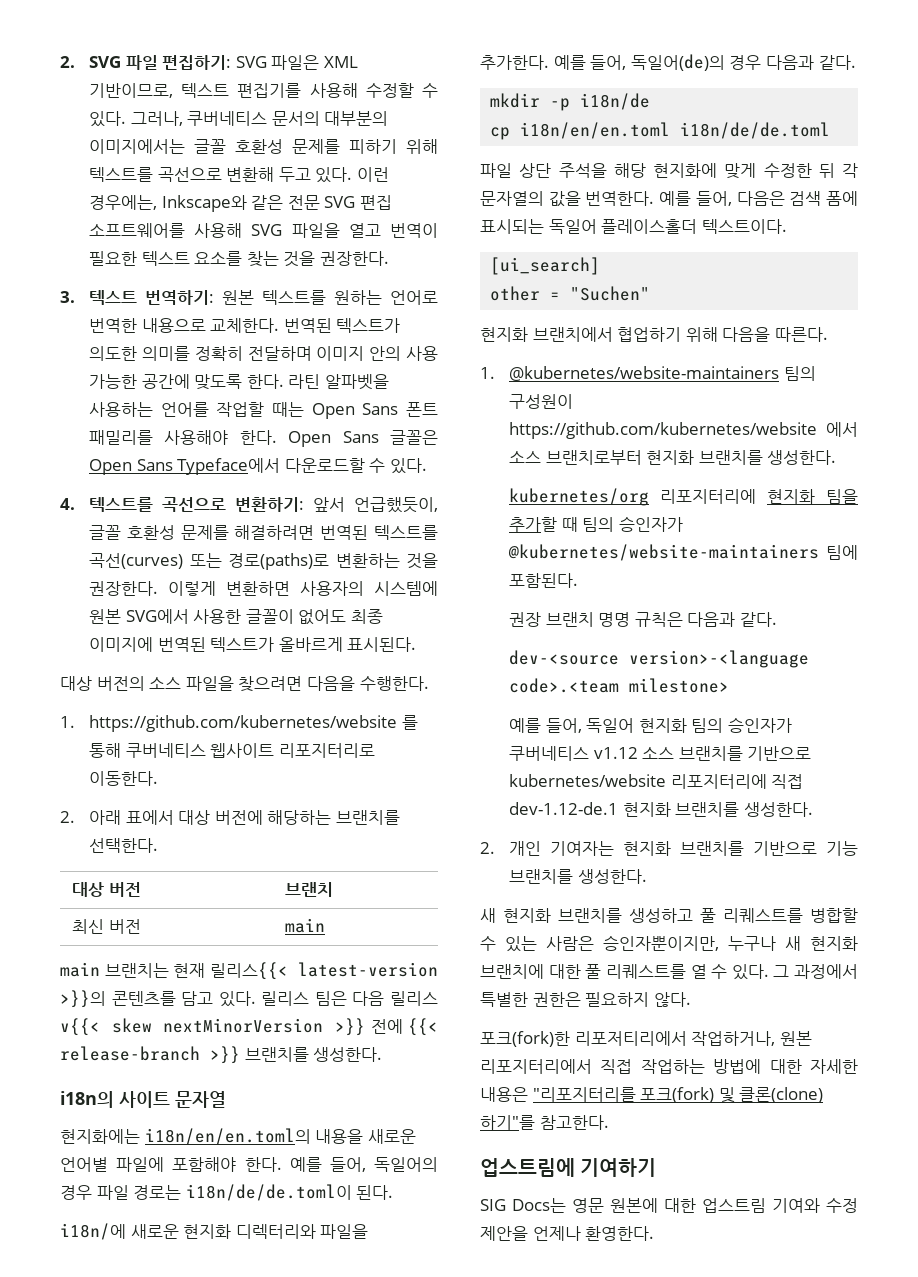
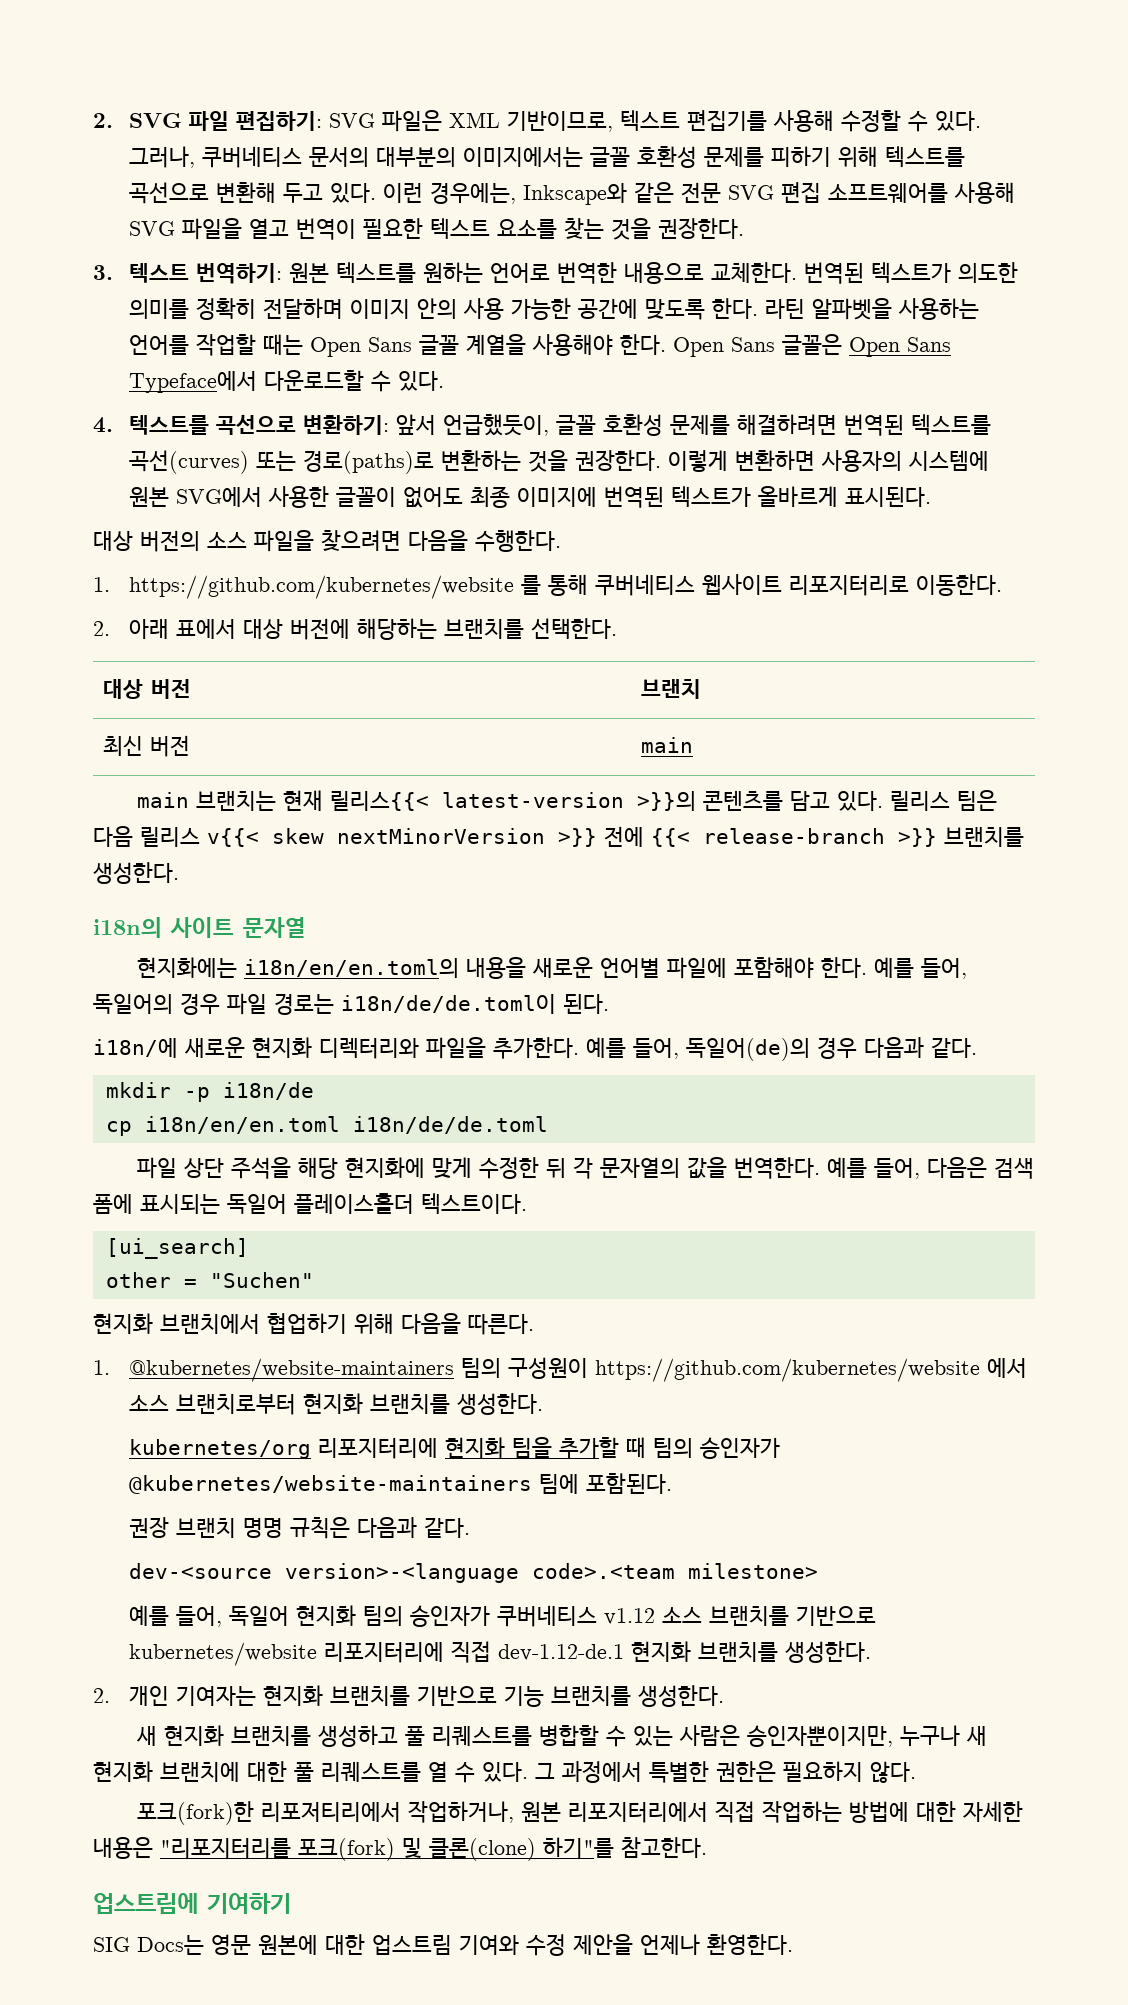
[406,402,439,417] [89,430,154,445] 폰트 패밀리를 -> [419,334,527,355] 글꼴 계열을

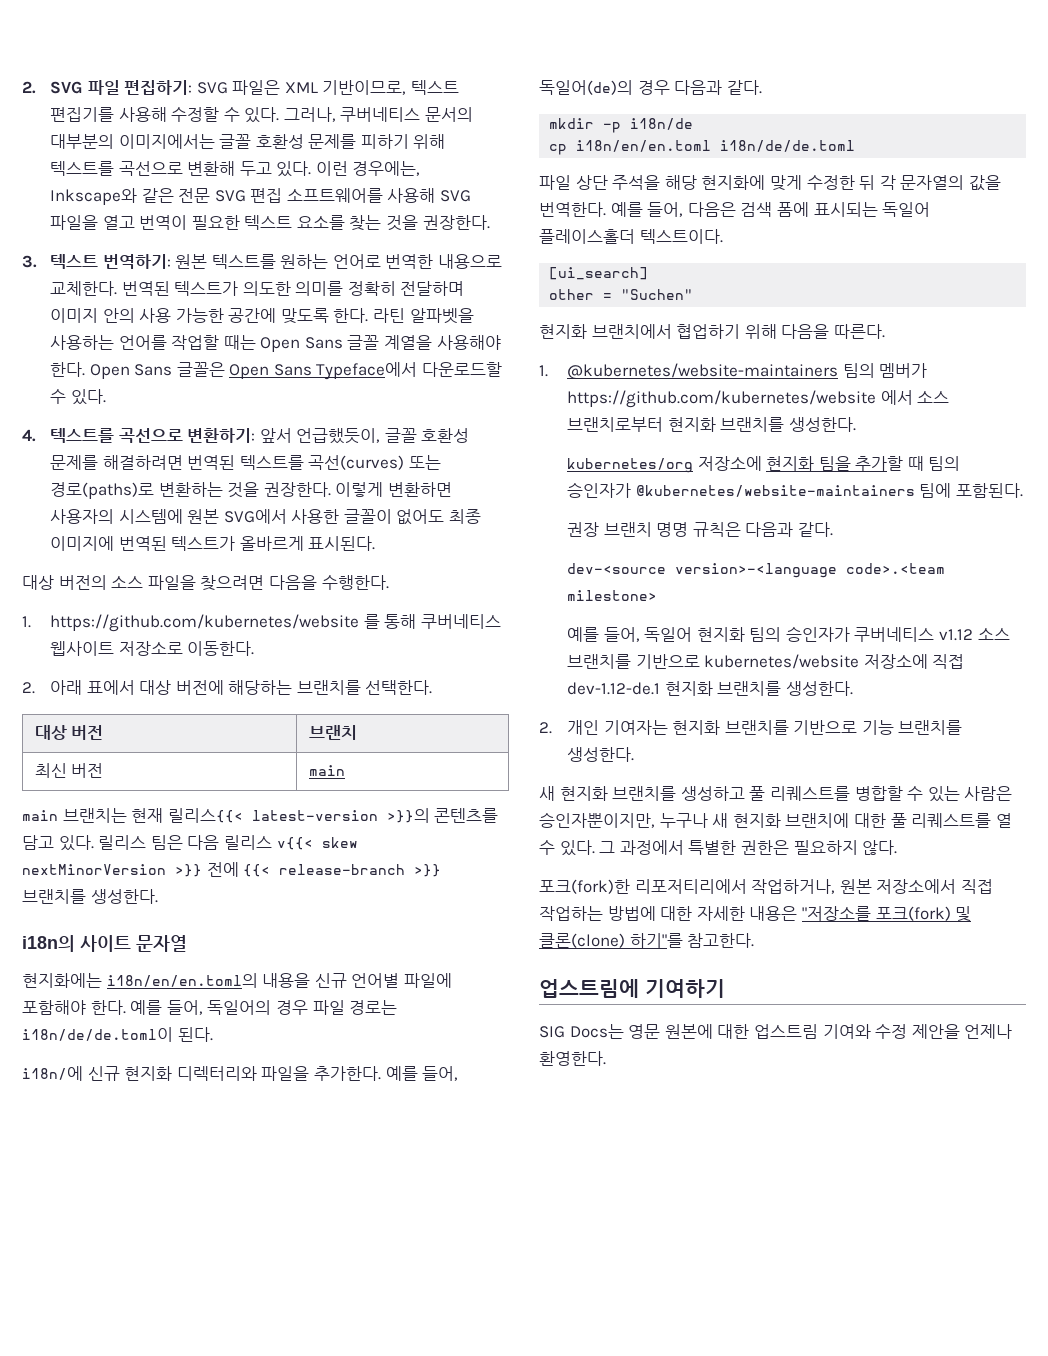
[789,574,910,596] 리포지터리로 -> [118,641,183,656] 저장소로
[532,957,594,978] 새로운 -> [314,973,347,988] 신규
[184,1037,245,1058] 새로운 -> [87,1066,120,1081] 신규
[508,1357,589,1379] 구성원이 -> [879,363,928,378] 멤버가
[318,1437,439,1459] 리포지터리에 -> [697,456,762,471] 저장소에
[324,1641,445,1663] 리포지터리에 -> [863,654,928,669] 저장소에
[568,1801,709,1823] 리포지터리에서 -> [876,879,957,894] 저장소에서
[160,1837,291,1859] "리포지터리를 -> [801,906,871,921] "저장소를

